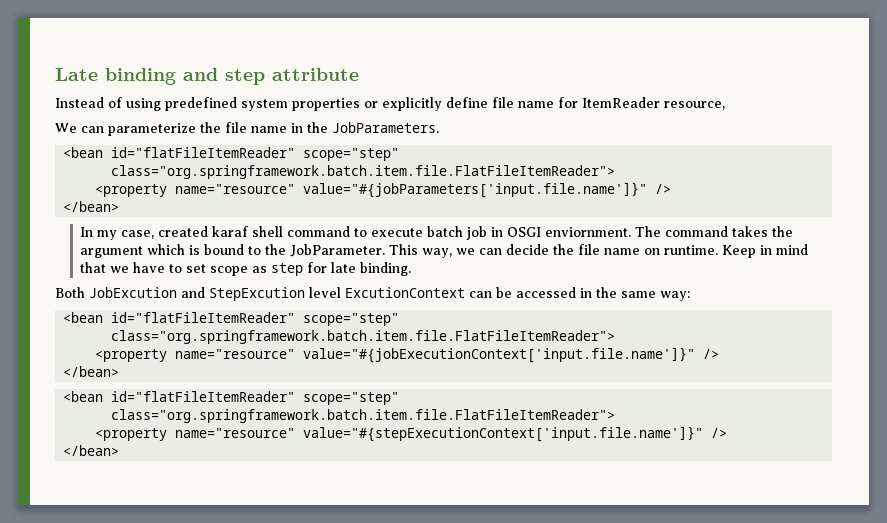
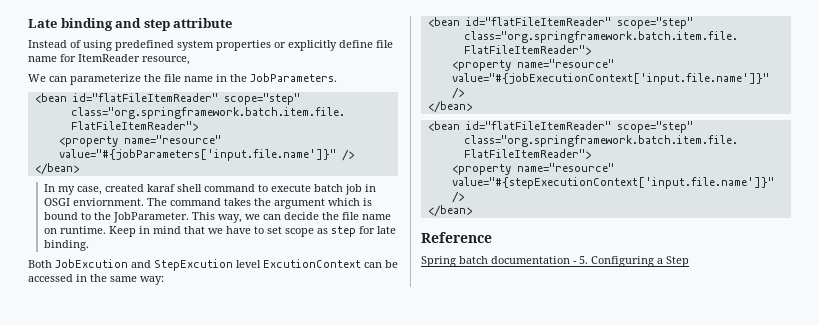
(120, 450) none -> [421,232,492,243] [421,256,689,267] // Reference // Spring batch documentation - 5. Configuring a Step

